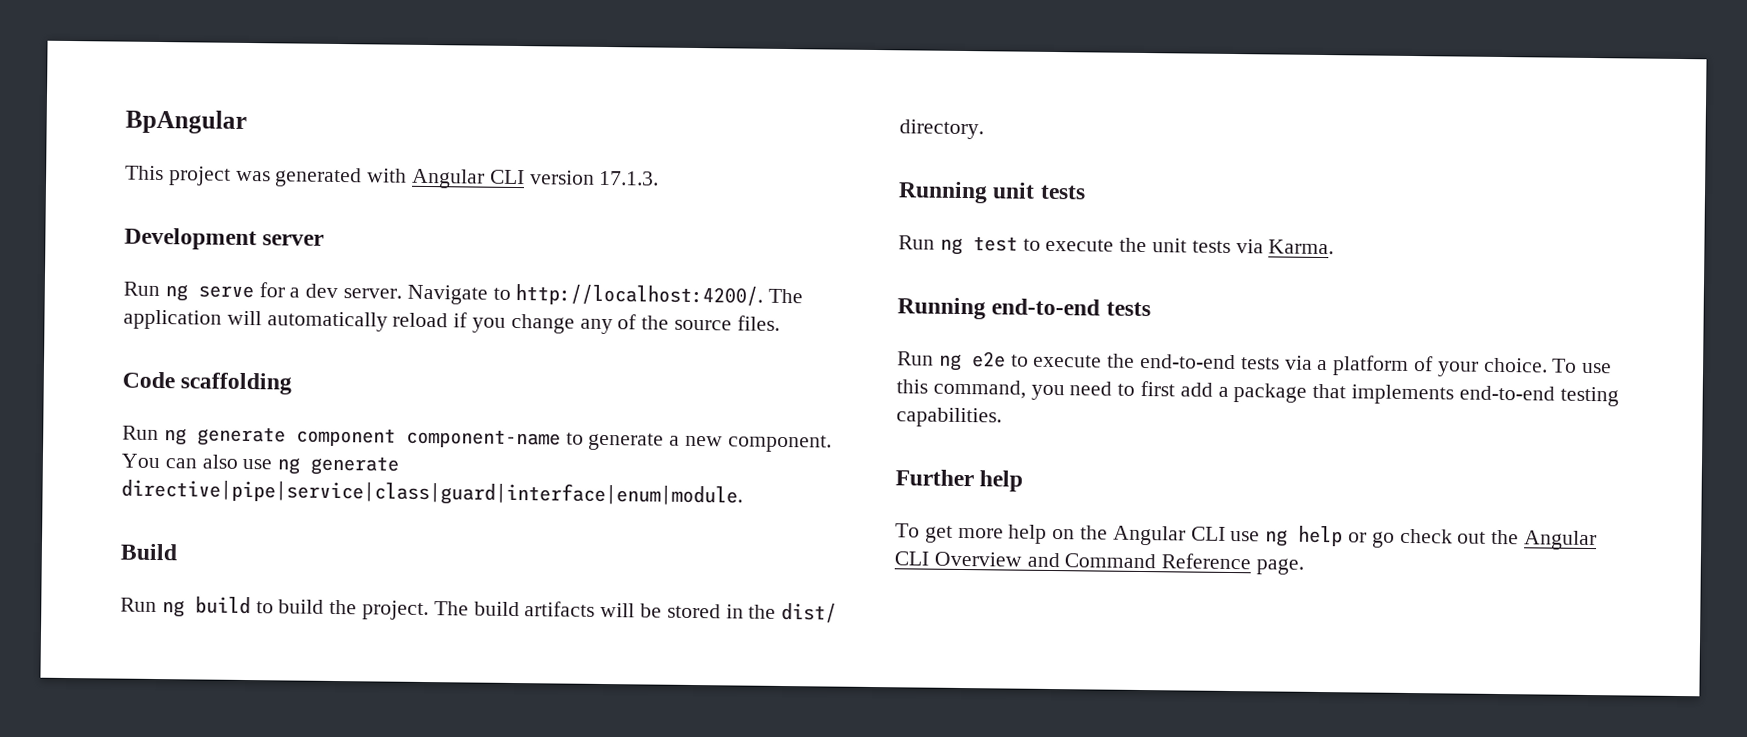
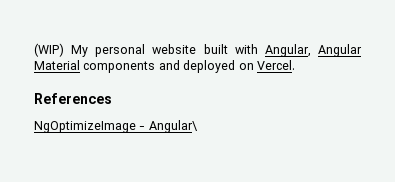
[125,109,247,134] [125,165,660,189] [124,227,325,251] [123,281,804,307] [123,309,780,335] [122,371,293,395] [122,425,832,453] [121,453,400,476] [121,478,743,508] [120,543,177,561] [120,596,838,623] [899,119,984,140] [898,181,1086,204] [898,235,1335,255] [897,297,1151,320] [897,351,1613,377] [896,379,1619,407] [896,407,1002,428] [895,469,1024,492] [895,523,1598,551] [894,551,1305,575] BpAngular // This project was generated with Angular CLI version 17.1.3. // Development server // Run ng serve for a dev server. Navigate to http://localhost:4200/. The application will automatically reload if you change any of the source files. // Code scaffolding // Run ng generate component component-name to generate a new component. You can also use ng generate directive|pipe|service|class|guard|interface|enum|module. // Build // Run ng build to build the project. The build artifacts will be stored in the dist/ directory. // Running unit tests // Run ng test to execute the unit tests via Karma. // Running end-to-end tests // Run ng e2e to execute the end-to-end tests via a platform of your choice. To use this command, you need to first add a package that implements end-to-end testing capabilities. // Further help // To get more help on the Angular CLI use ng help or go check out the Angular CLI Overview and Command Reference page. -> [34,43,362,57] [34,60,295,73] [34,93,112,104] [34,120,198,133] (WIP) My personal website built with Angular, Angular Material components and deployed on Vercel. // References // NgOptimizeImage - Angular\

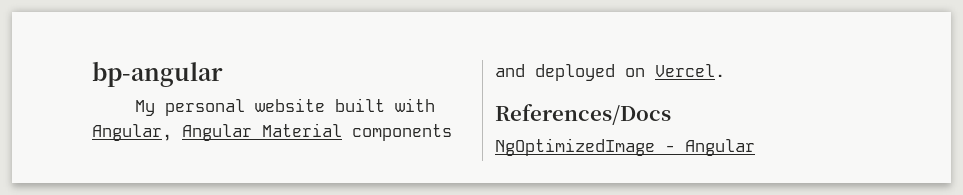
[34,43,64,57] (WIP) -> [92,61,223,87] bp-angular //
[34,93,112,104] [34,120,198,133] References // NgOptimizeImage - Angular\ -> [495,104,671,125] [495,138,755,156] References/Docs // NgOptimizedImage - Angular

